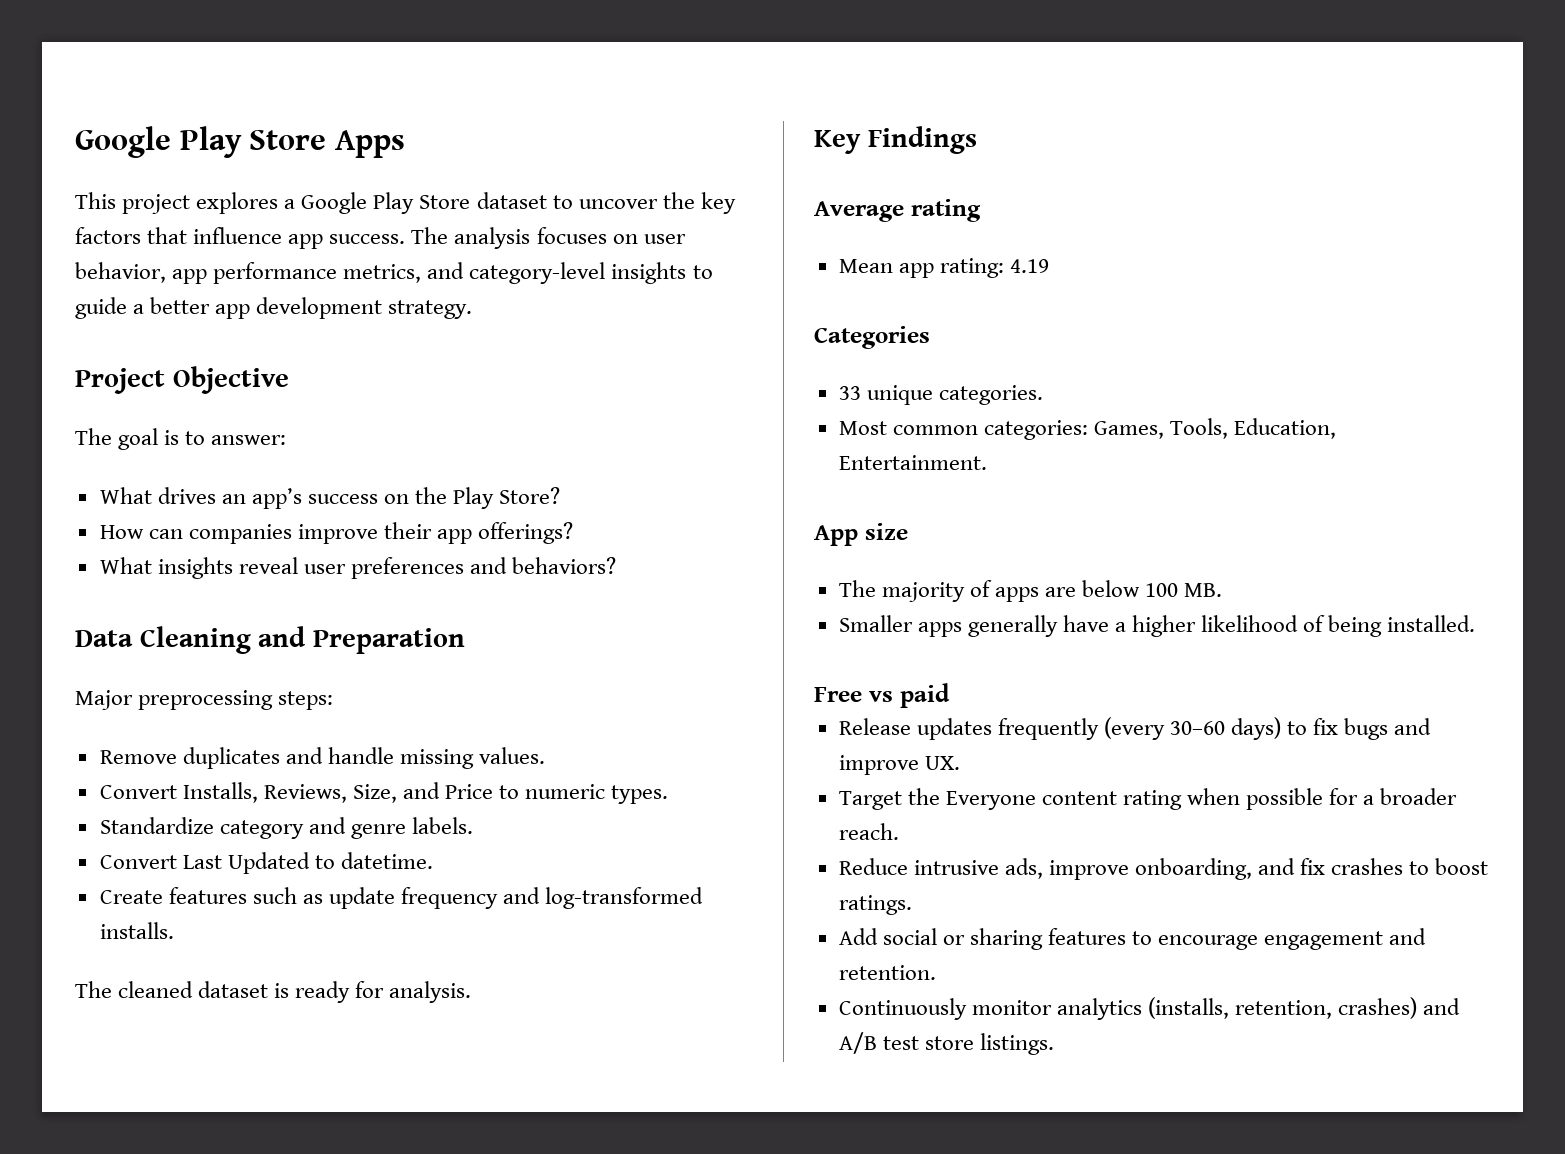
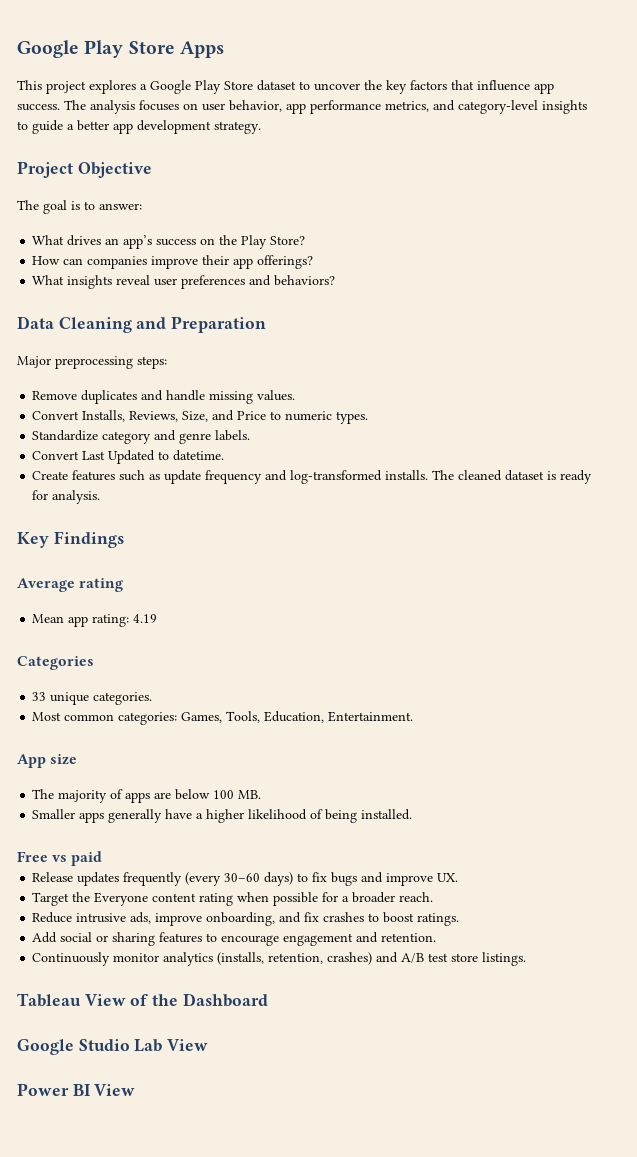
(174, 930) // -> (429, 475) none
(1054, 1044) none -> [17,993,268,1007] [17,1039,209,1055] [17,1083,136,1096] // Tableau View of the Dashboard // Google Studio Lab View // Power BI View

